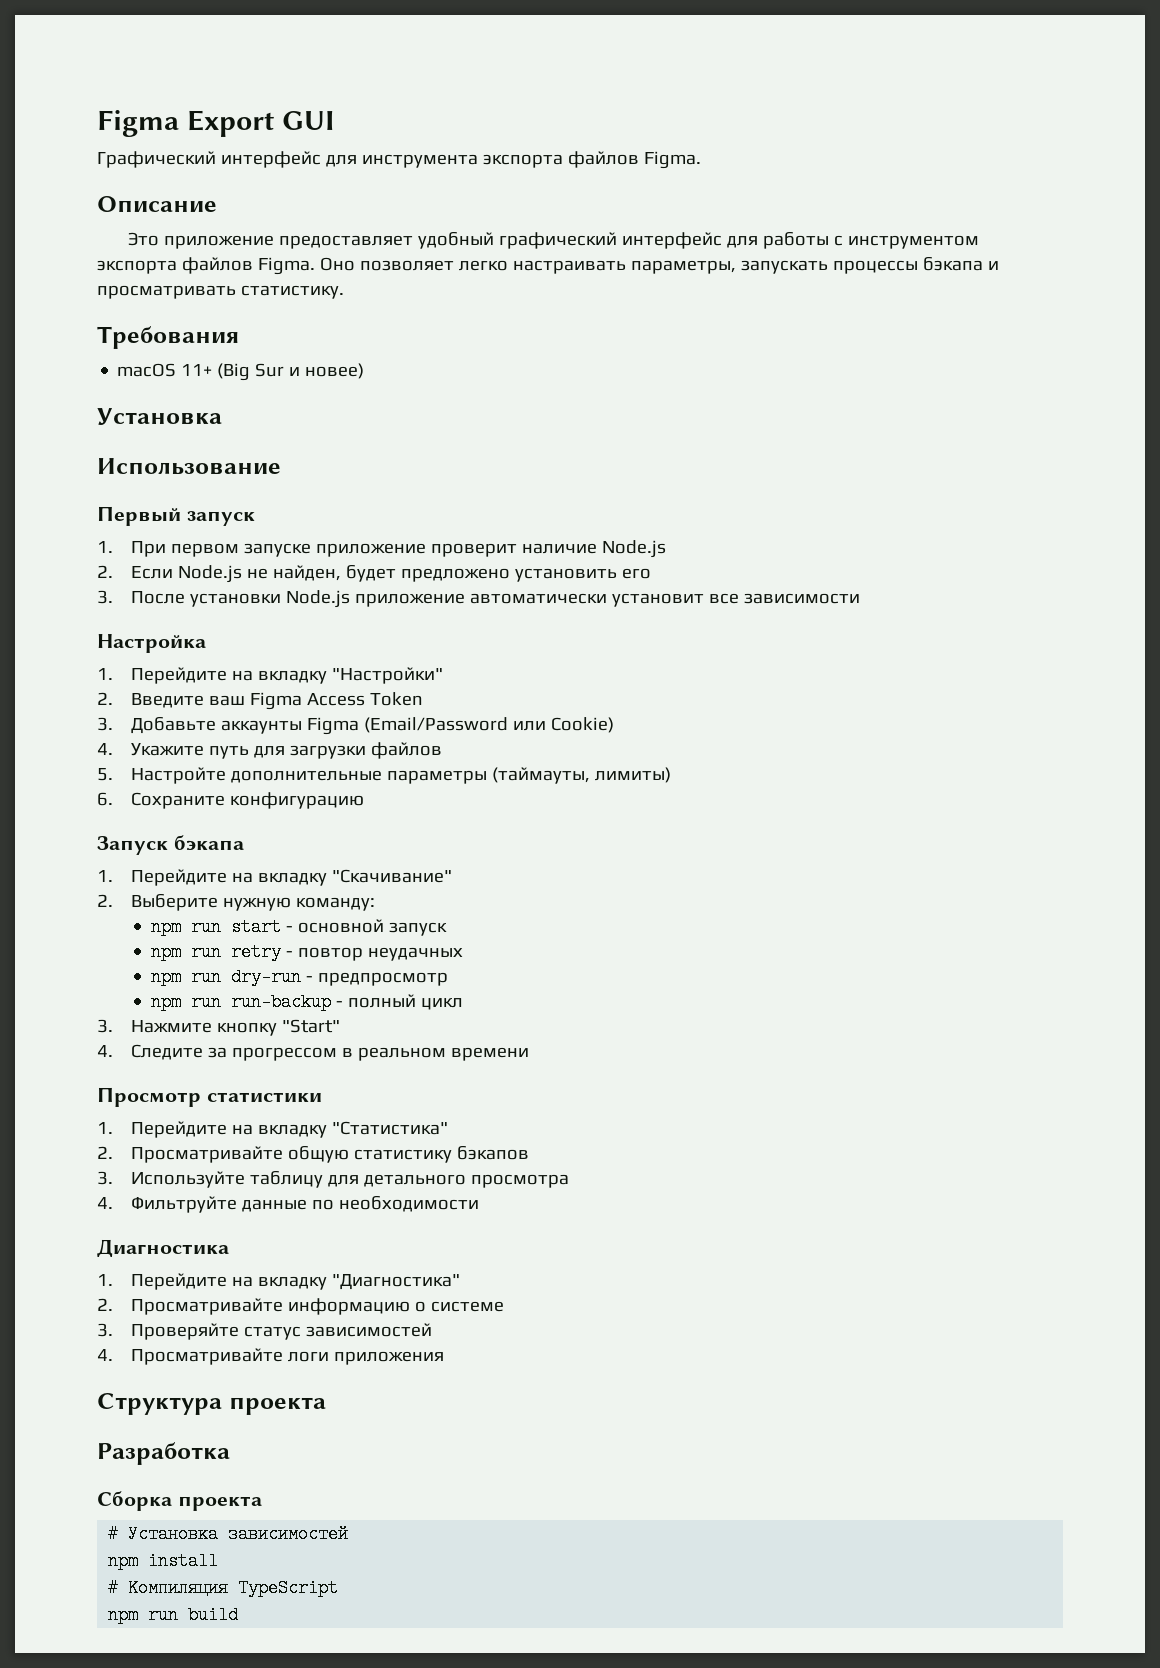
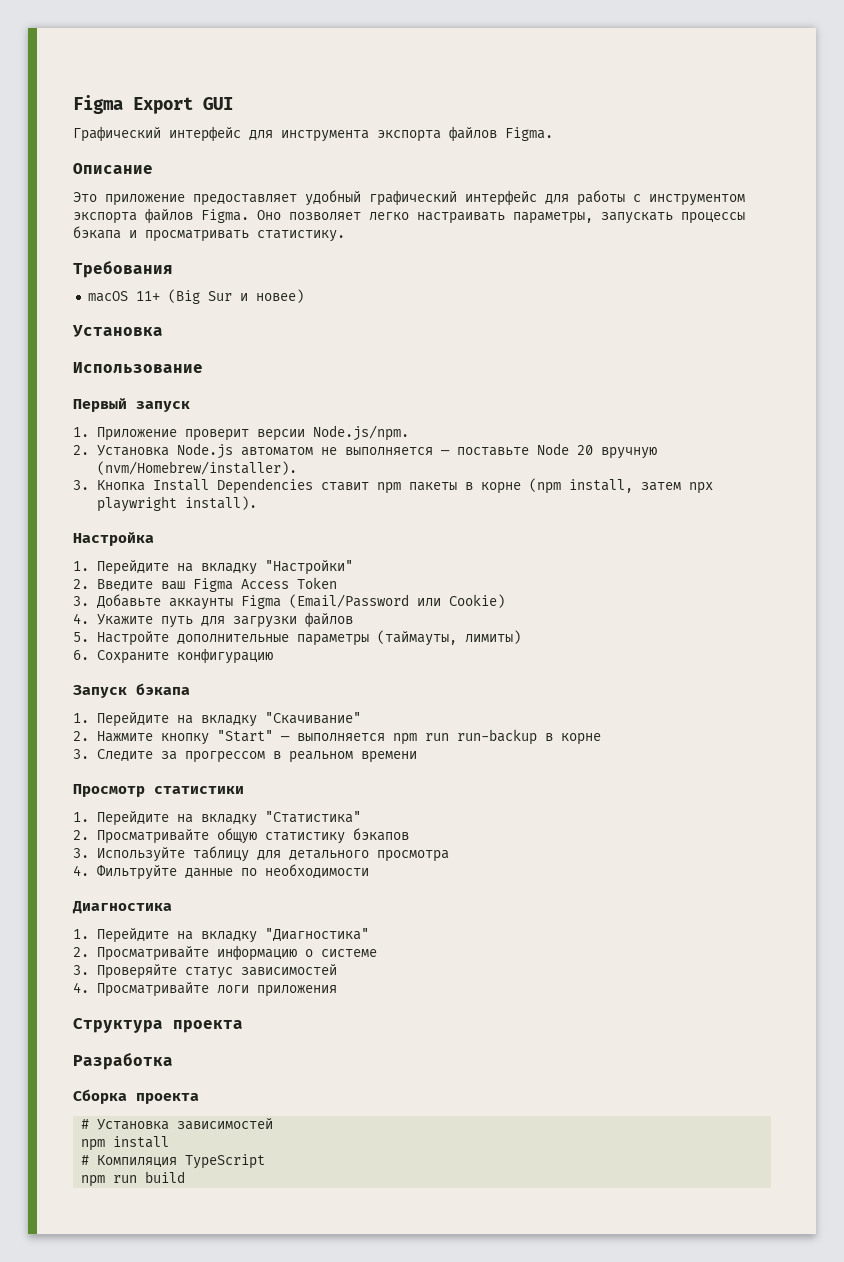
[130,540,666,558] [97,565,651,583] [97,590,860,608] При первом запуске приложение проверит наличие Node.js // 2. Если Node.js не найден, будет предложено установить его // 3. После установки Node.js приложение автоматически установит все зависимости -> [96,425,409,441] [73,443,657,459] [96,461,297,475] [73,478,713,494] [96,496,257,512] Приложение проверит версии Node.js/npm. // 2. Установка Node.js автоматом не выполняется — поставьте Node 20 вручную (nvm/Homebrew/installer). // 3. Кнопка Install Dependencies ставит npm пакеты в корне (npm install, затем npx playwright install).
[130,894,375,911] [150,918,447,936] [150,943,463,961] [150,968,448,986] [150,993,463,1011] [97,1019,340,1036] [97,1045,113,1057] Выберите нужную команду: // npm run start - основной запуск // npm run retry - повтор неудачных // npm run dry-run - предпросмотр // npm run run-backup - полный цикл // 3. Нажмите кнопку "Start" // 4. -> [96,729,601,745] [73,749,89,759] Нажмите кнопку "Start" — выполняется npm run run-backup в корне // 3.

